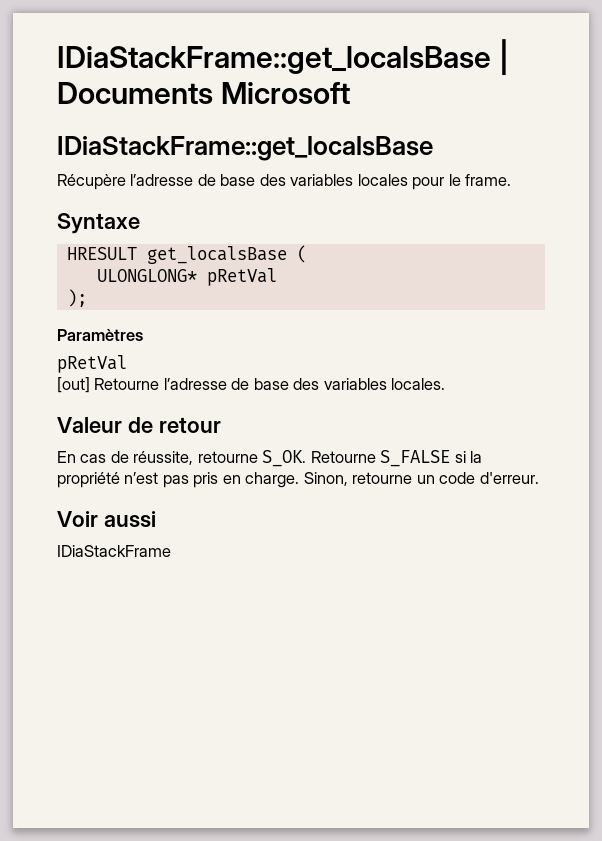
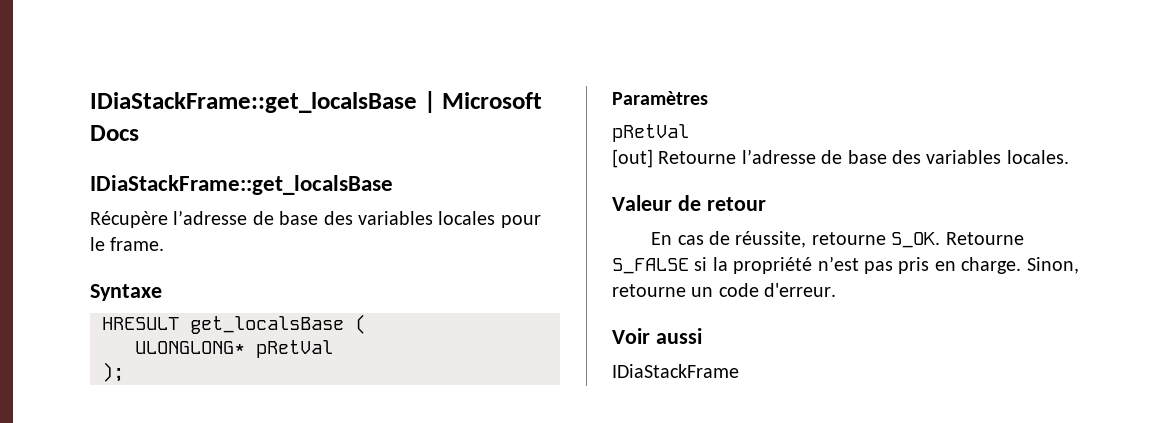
[57,82,213,104] Documents -> (436, 102) none
(351, 93) none -> [90,125,139,141] Docs

